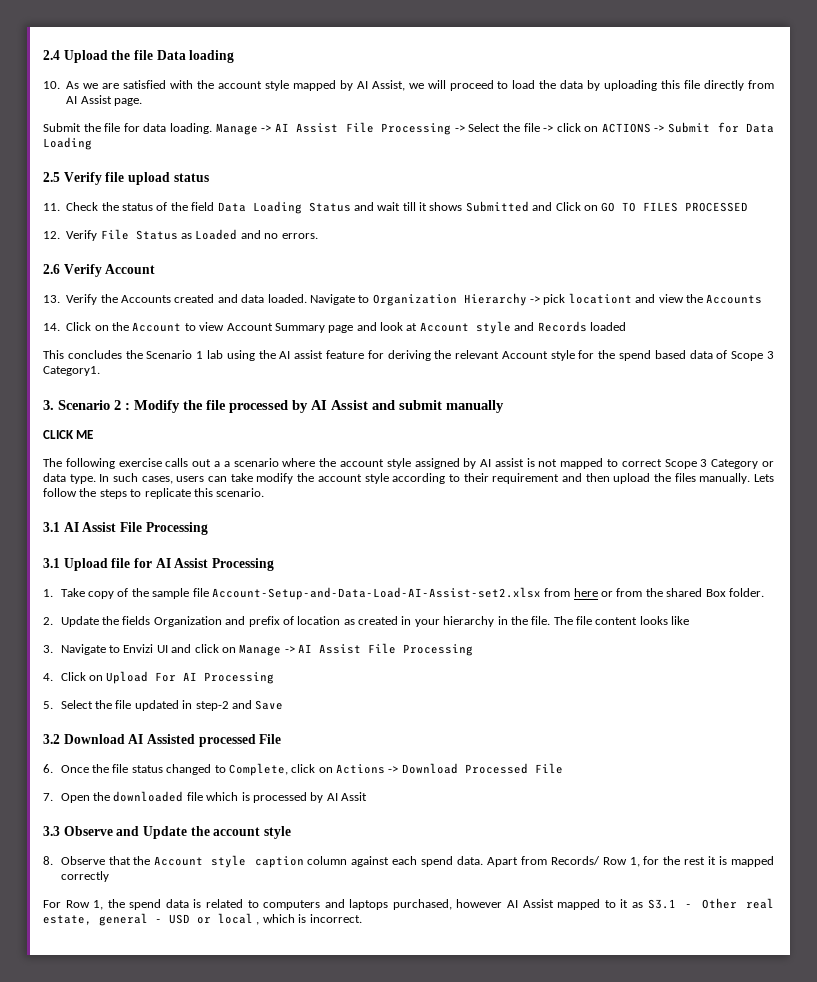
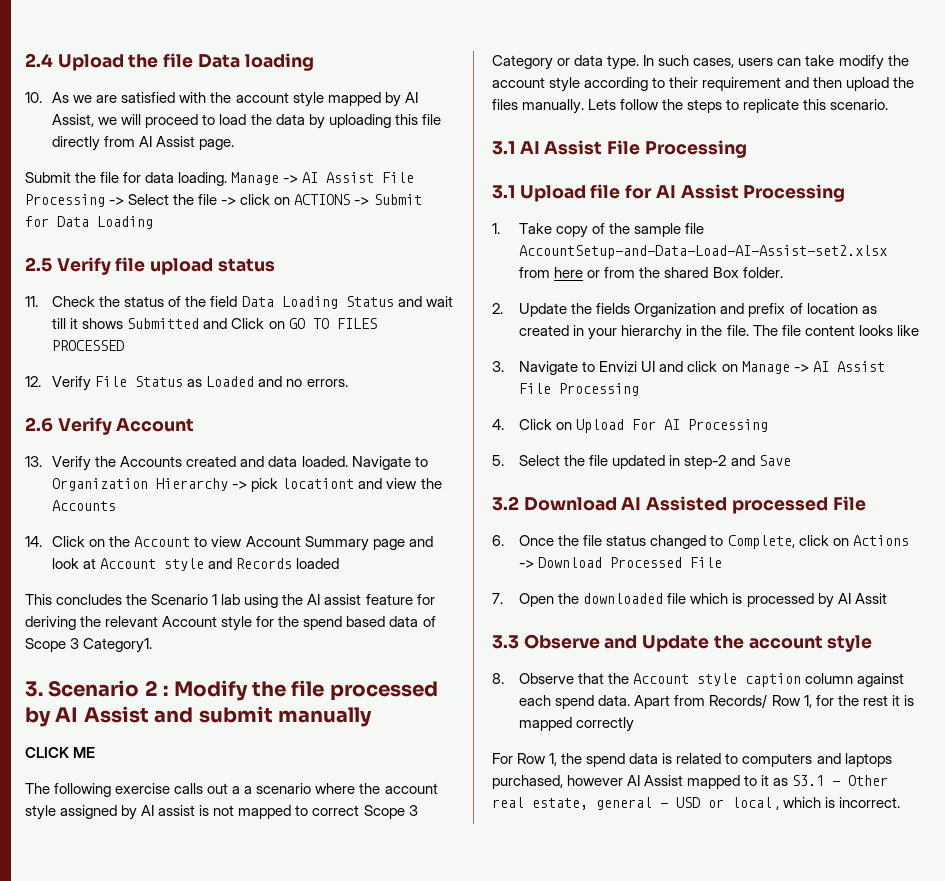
[211,587,541,600] Account-Setup-and-Data-Load-AI-Assist-set2.xlsx -> [519,245,888,259] AccountSetup-and-Data-Load-AI-Assist-set2.xlsx

